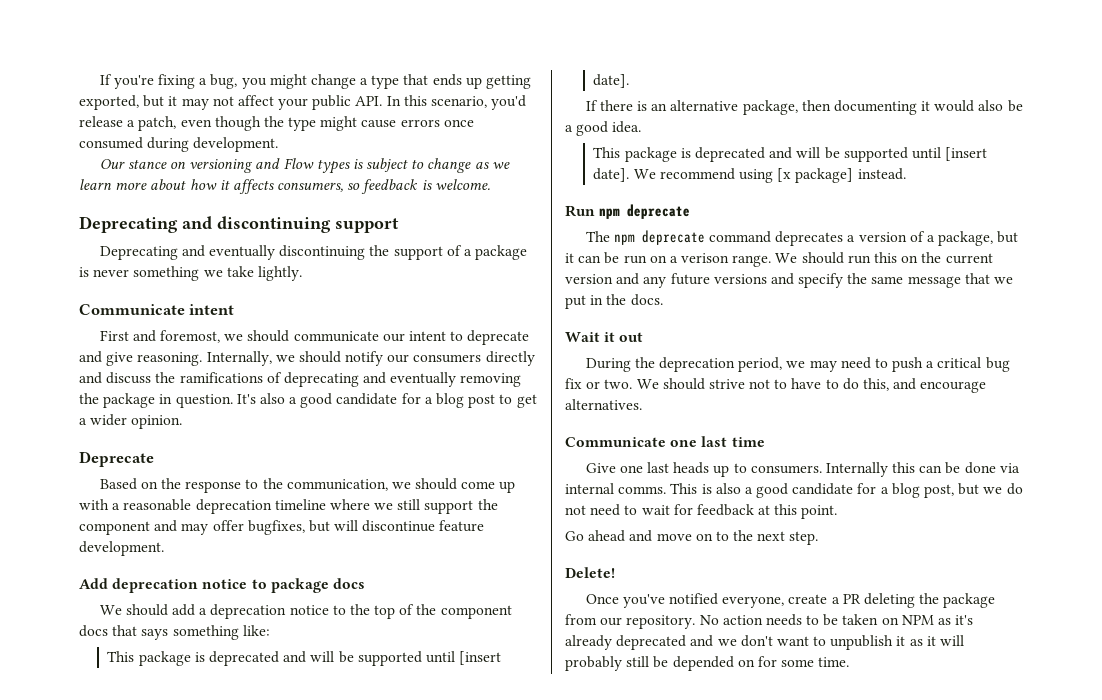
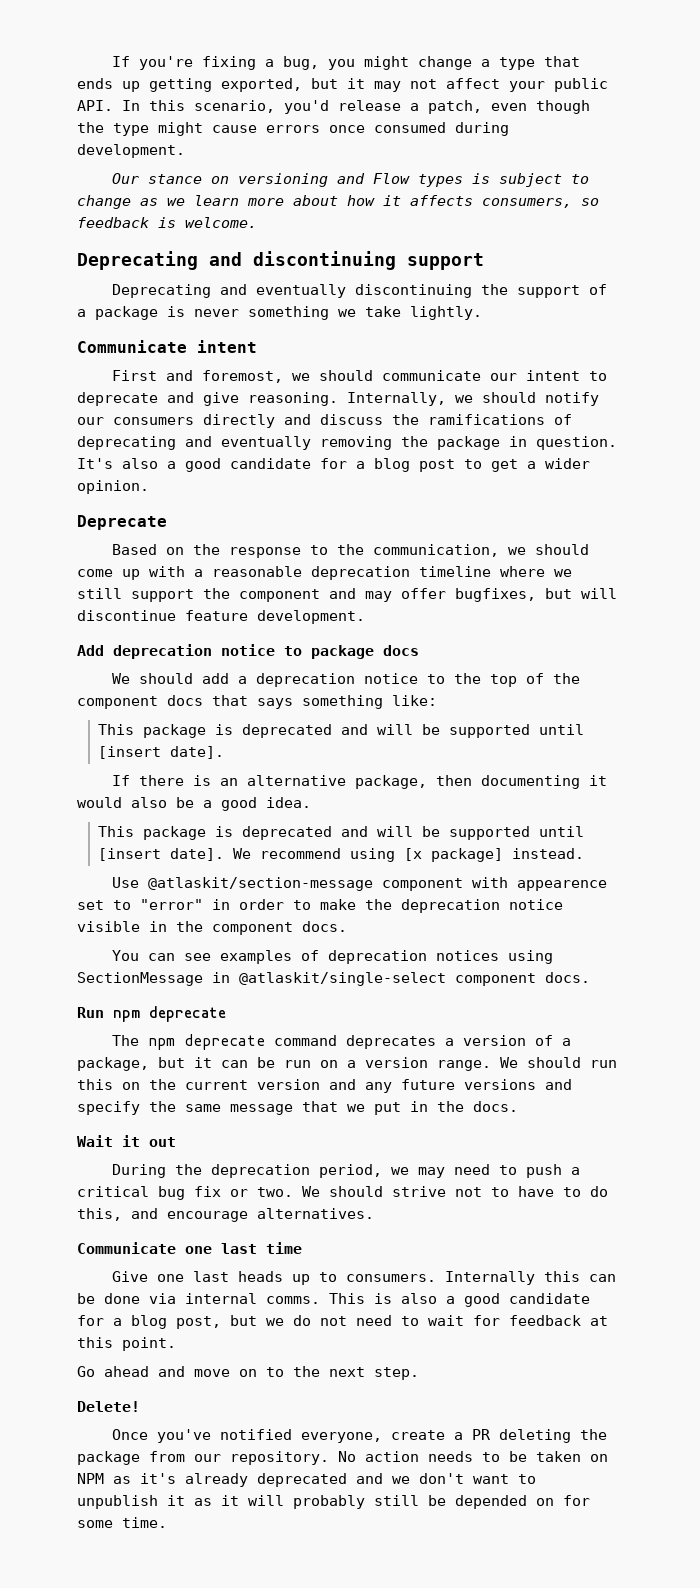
(906, 174) none -> [111,877,607,891] [77,899,563,913] [77,921,347,935] [111,950,553,964] [77,972,590,986] // Use @atlaskit/section-message component with appearence set to "error" in order to make the deprecation notice visible in the component docs. // You can see examples of deprecation notices using SectionMessage in @atlaskit/single-select component docs.
[681,253,730,263] verison -> [365,1057,428,1068] version

